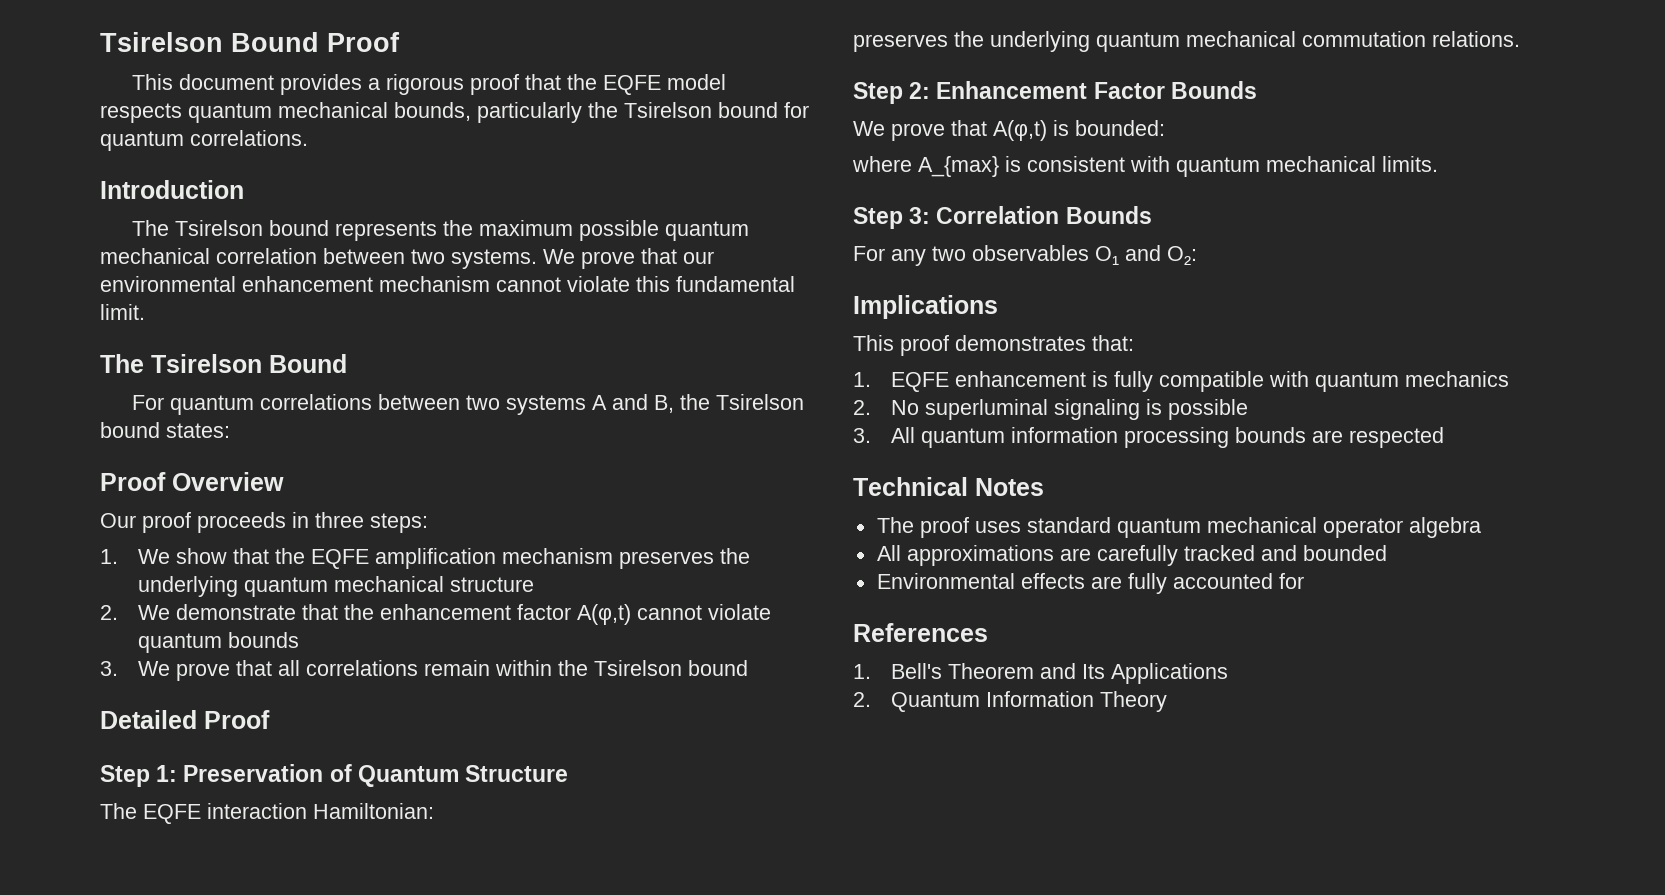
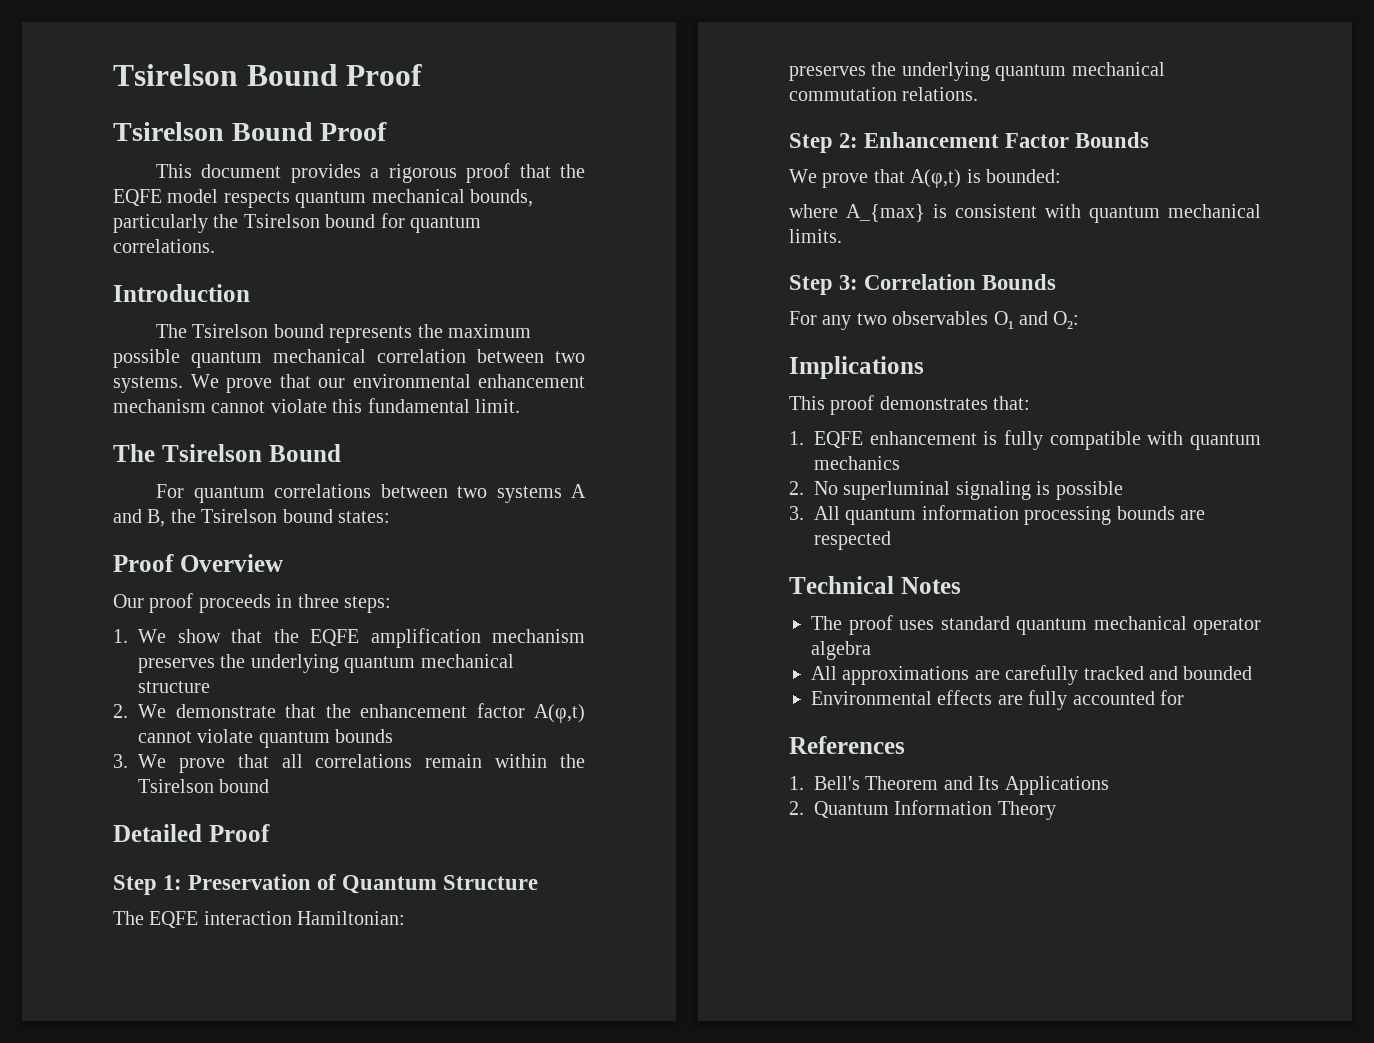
[100,32,400,52] Tsirelson Bound Proof -> [113,64,423,86] [113,122,388,141] Tsirelson Bound Proof // Tsirelson Bound Proof

